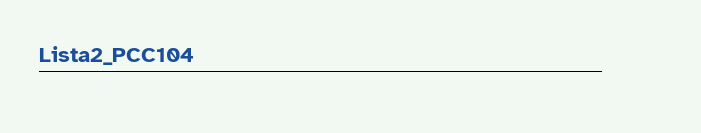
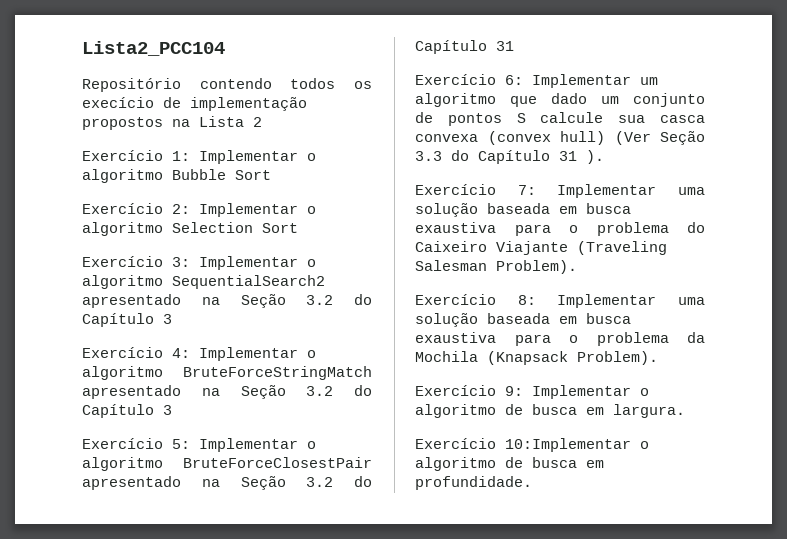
(194, 55) none -> [82,78,372,92] [82,97,307,111] [82,116,262,130] [82,150,316,164] [82,169,271,183] [82,203,316,217] [82,222,298,236] [82,256,316,270] [82,275,325,289] [82,294,372,308] [82,313,172,327] [82,347,316,361] [82,366,372,380] [82,385,372,399] [82,404,172,418] [82,438,316,452] [82,457,372,471] [82,476,372,490] [415,40,514,54] [415,74,658,88] [415,93,705,107] [415,112,705,126] [415,131,705,145] [415,150,604,164] [415,184,705,198] [415,203,631,217] [415,222,705,236] [415,241,667,255] [415,260,577,274] [415,294,705,308] [415,313,631,327] [415,332,705,346] [415,351,658,365] [415,385,649,399] [415,404,685,418] [415,438,649,452] [415,457,604,471] [415,476,532,490] // Repositório contendo todos os execício de implementação propostos na Lista 2 // Exercício 1: Implementar o algoritmo Bubble Sort // Exercício 2: Implementar o algoritmo Selection Sort // Exercício 3: Implementar o algoritmo SequentialSearch2 apresentado na Seção 3.2 do Capítulo 3 // Exercício 4: Implementar o algoritmo BruteForceStringMatch apresentado na Seção 3.2 do Capítulo 3 // Exercício 5: Implementar o algoritmo BruteForceClosestPair apresentado na Seção 3.2 do Capítulo 31 // Exercício 6: Implementar um algoritmo que dado um conjunto de pontos S calcule sua casca convexa (convex hull) (Ver Seção 3.3 do Capítulo 31 ). // Exercício 7: Implementar uma solução baseada em busca exaustiva para o problema do Caixeiro Viajante (Traveling Salesman Problem). // Exercício 8: Implementar uma solução baseada em busca exaustiva para o problema da Mochila (Knapsack Problem). // Exercício 9: Implementar o algoritmo de busca em largura. // Exercício 10:Implementar o algoritmo de busca em profundidade.

